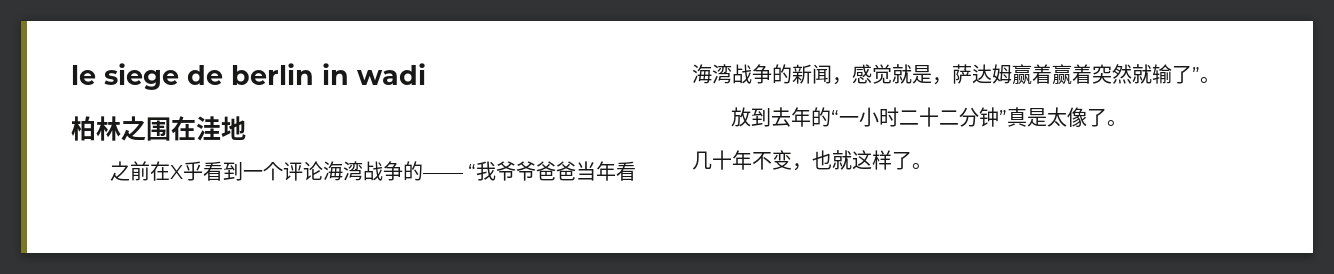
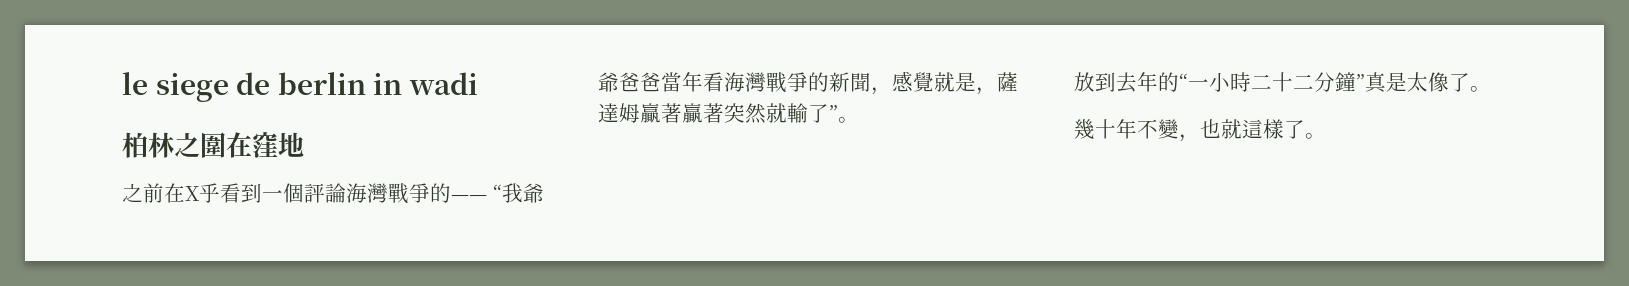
[146,116,221,141] 围在洼 -> [200,132,278,158] 圍在窪
[262,161,637,181] [692,64,1172,85] 个评论海湾战争的—— “我爷爷爸爸当年看海湾战争的新闻，感觉就是，萨达姆赢着赢着突然就输 -> [283,183,544,204] [598,71,1018,95] [598,103,808,124] 個評論海灣戰爭的—— “我爺爺爸爸當年看海灣戰爭的新聞，感覺就是，薩達姆贏著贏著突然就輸
[878,107,899,127] 时 -> [1230,72,1251,92] 時
[978,107,999,127] 钟 -> [1335,72,1356,92] 鐘
[692,150,892,171] 几十年不变，也就这样 -> [1074,119,1284,142] 幾十年不變，也就這樣

